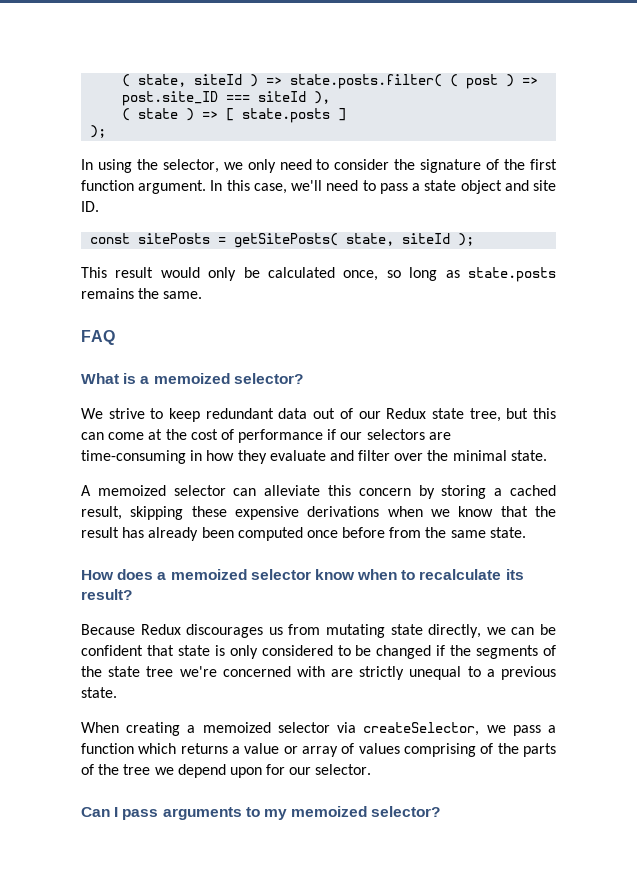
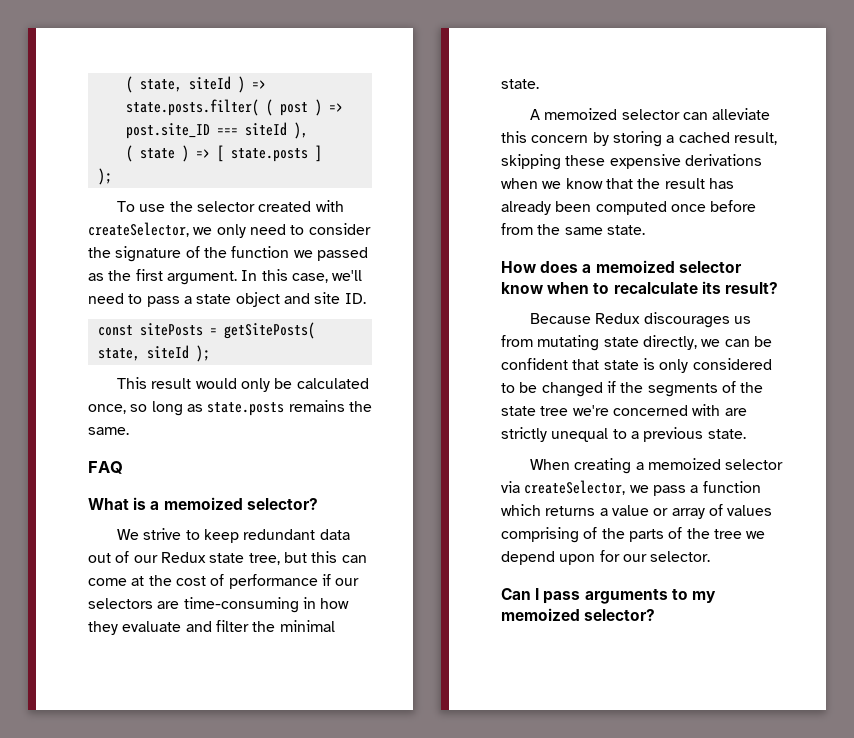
[81,159,219,173] In using the selector, -> [117,200,344,212] [88,222,189,237] To use the selector created with createSelector,
[530,159,557,170] [81,180,134,191] first function -> [231,246,368,261] [88,269,163,281] function we passed as the first
[394,453,424,461] over -> (249, 626) none

